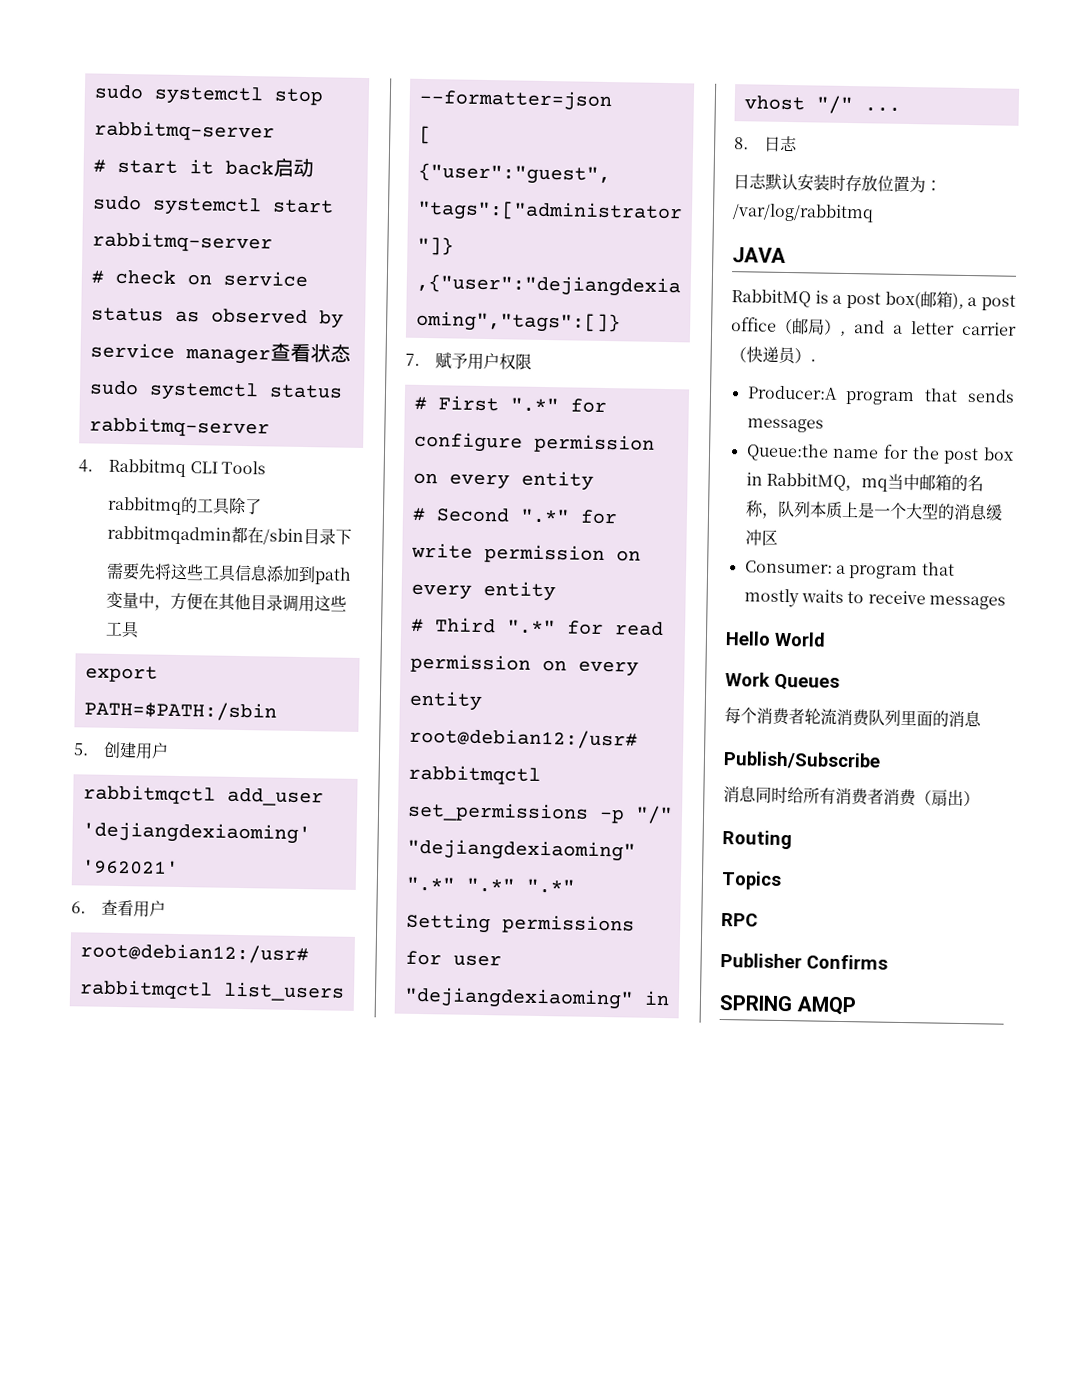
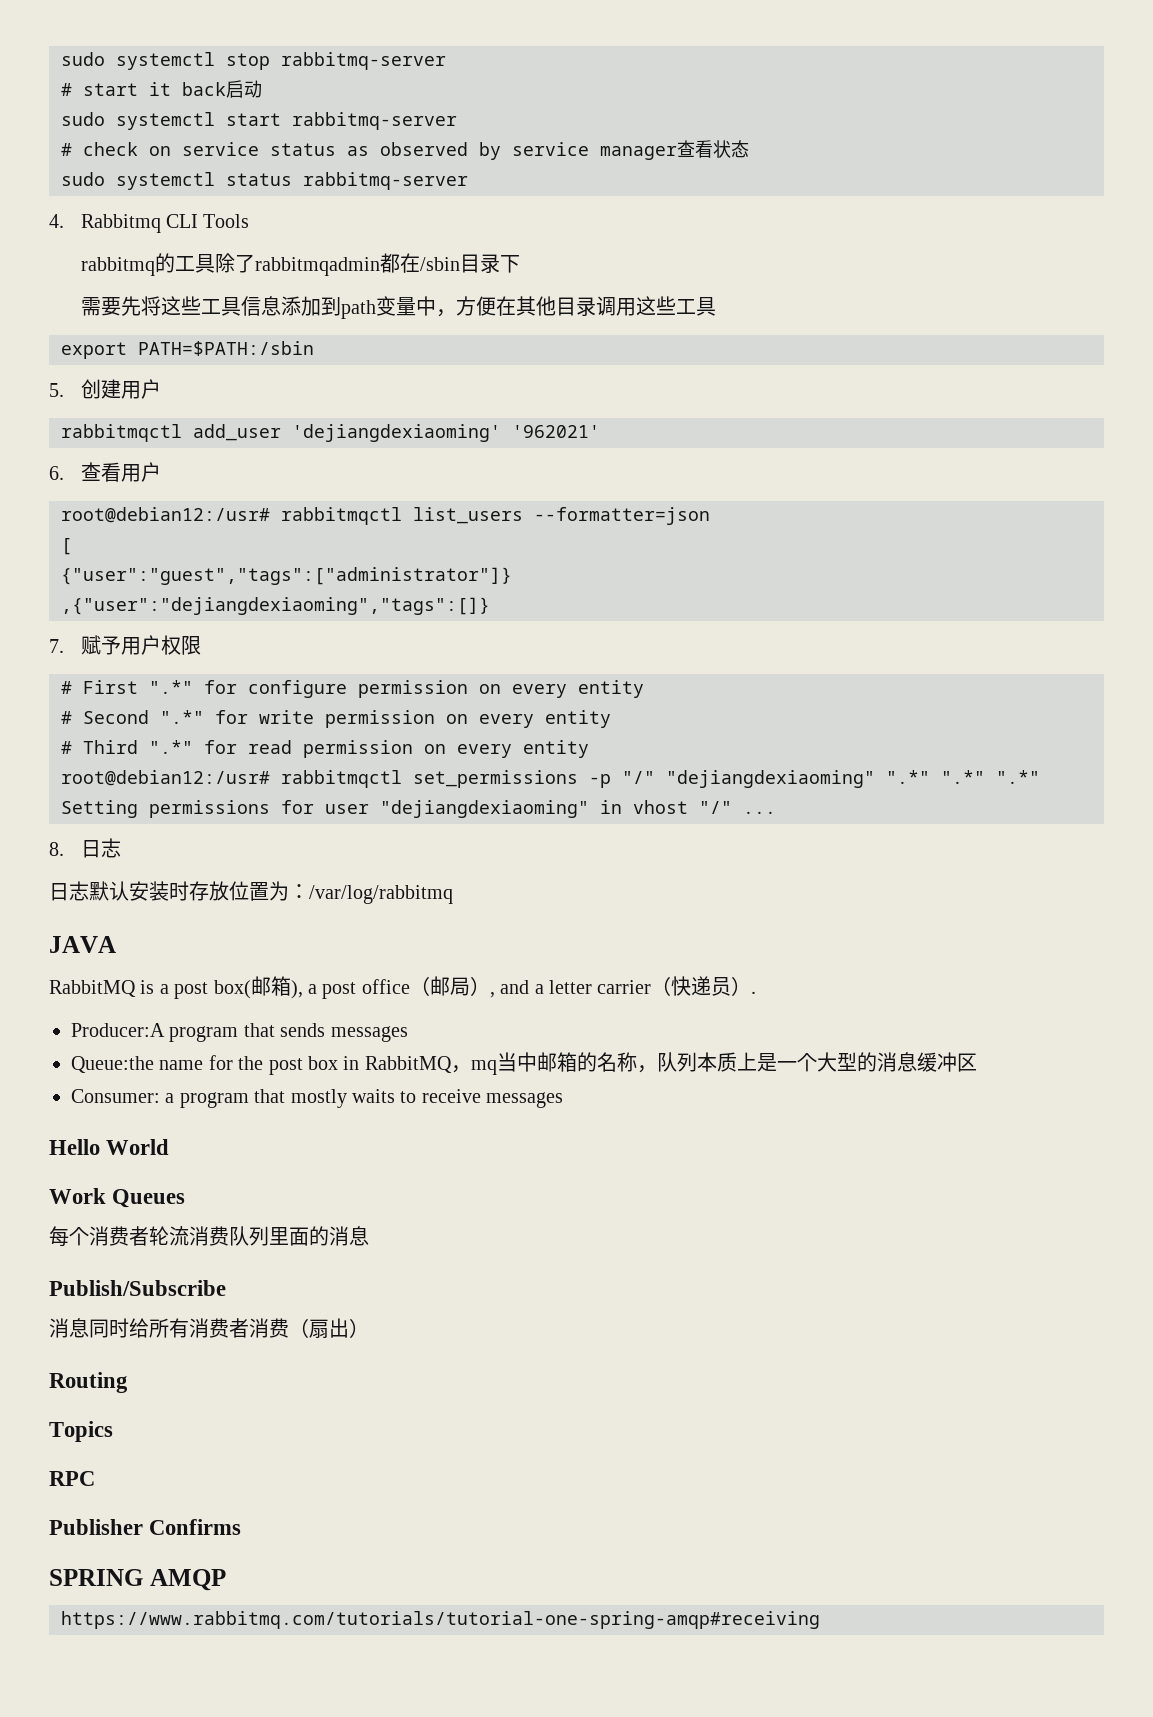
(857, 1006) none -> [61,1611,820,1629] // https://www.rabbitmq.com/tutorials/tutorial-one-spring-amqp#receiving

